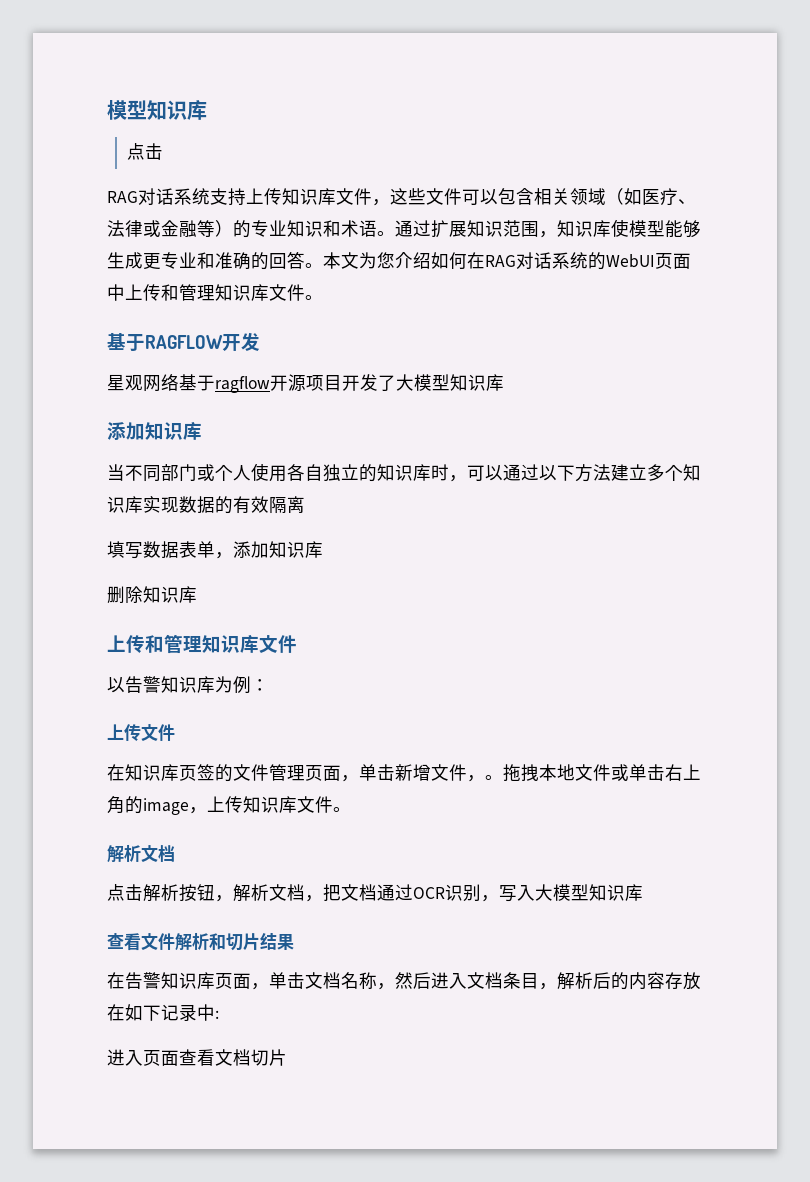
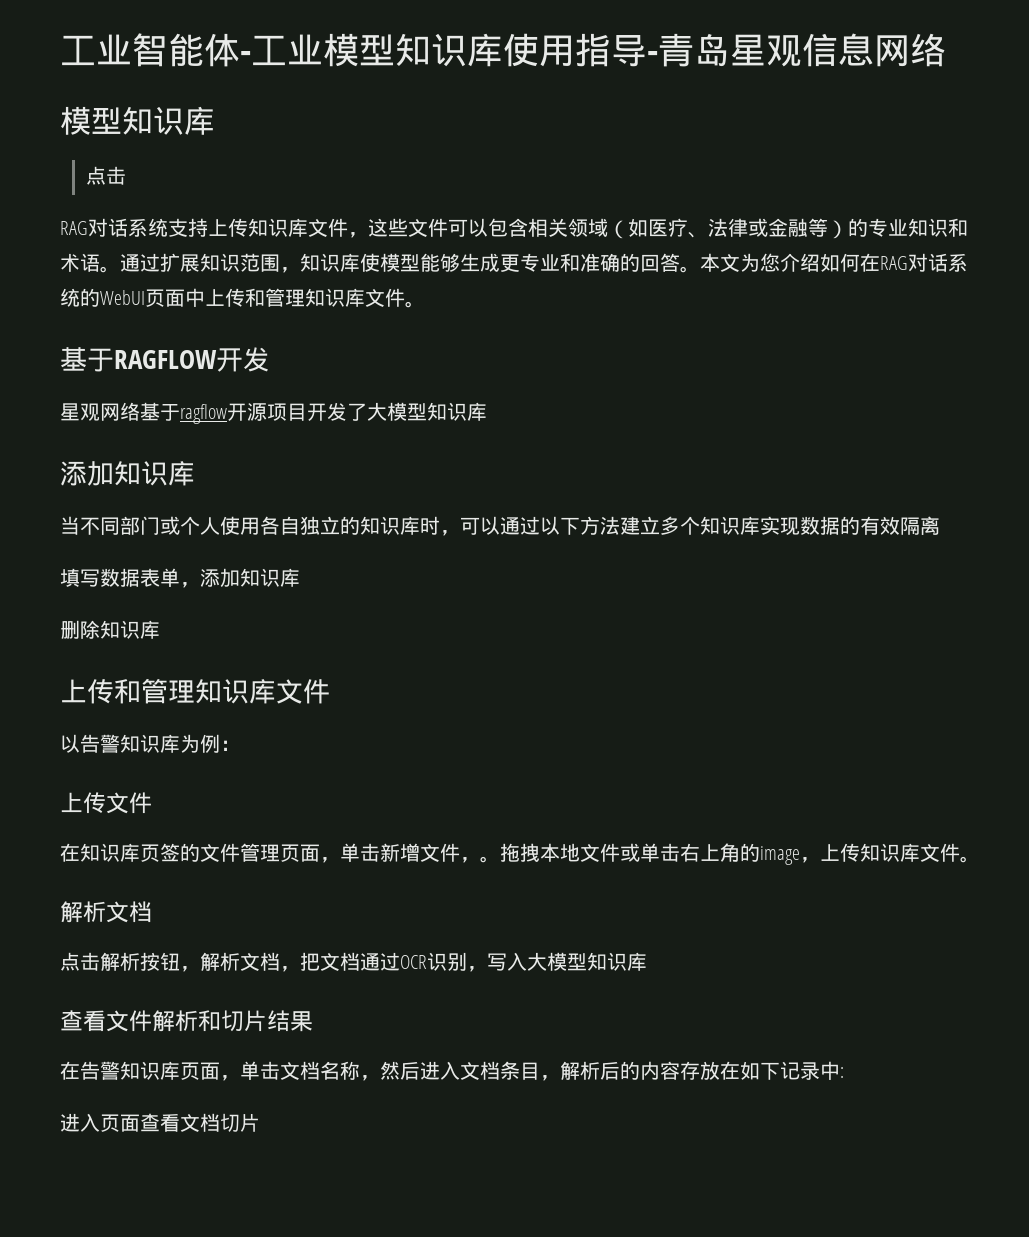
(107, 110) none -> [60,33,946,67] 工业智能体-工业模型知识库使用指导-青岛星观信息网络 //

